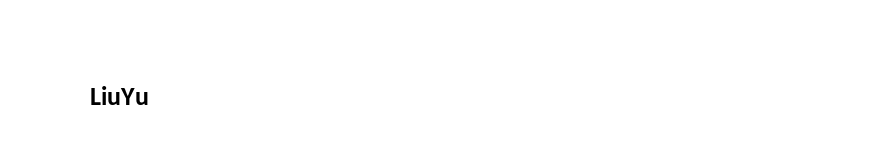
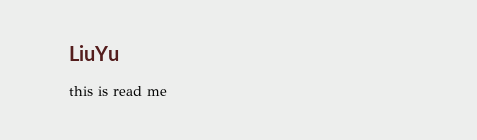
(149, 95) none -> [69,86,167,96] // this is read me

